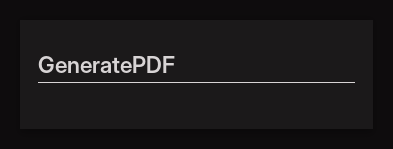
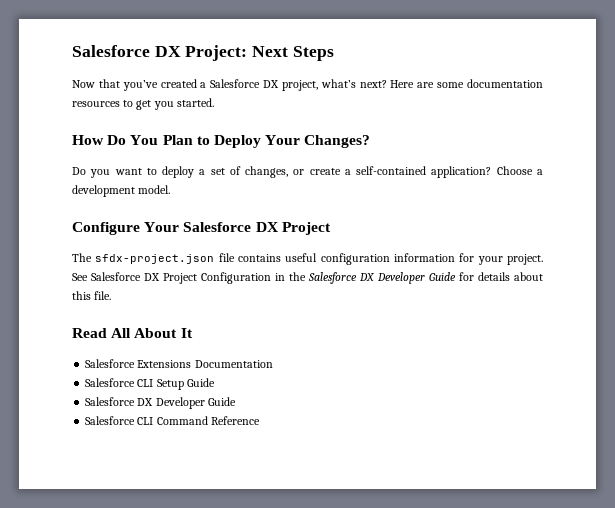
[38,56,175,73] GeneratePDF -> [72,45,334,61] [72,79,543,91] [72,98,214,110] [72,135,371,148] [72,166,543,178] [72,185,171,197] [72,222,331,235] [72,253,543,265] [72,272,543,284] [72,291,112,300] [72,328,193,338] [85,359,273,368] [85,378,215,390] [85,397,236,409] [85,416,260,425] Salesforce DX Project: Next Steps // Now that you’ve created a Salesforce DX project, what’s next? Here are some documentation resources to get you started. // How Do You Plan to Deploy Your Changes? // Do you want to deploy a set of changes, or create a self-contained application? Choose a development model. // Configure Your Salesforce DX Project // The sfdx-project.json file contains useful configuration information for your project. See Salesforce DX Project Configuration in the Salesforce DX Developer Guide for details about this file. // Read All About It // Salesforce Extensions Documentation // Salesforce CLI Setup Guide // Salesforce DX Developer Guide // Salesforce CLI Command Reference

